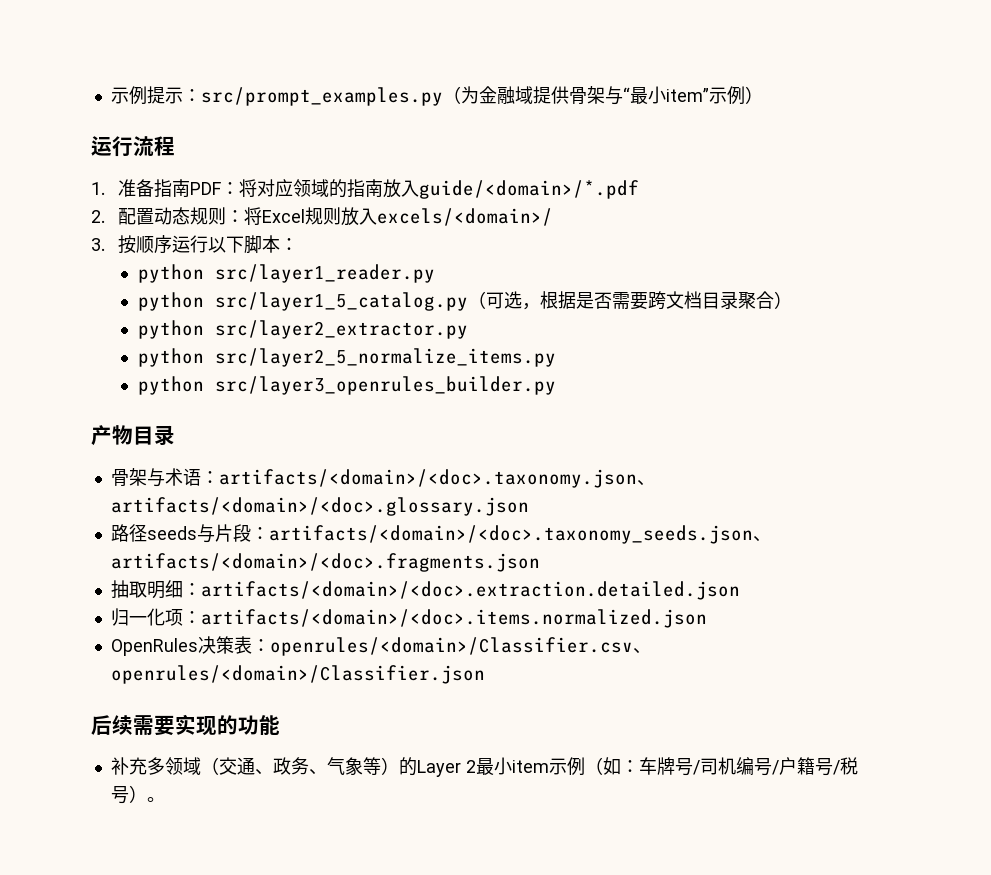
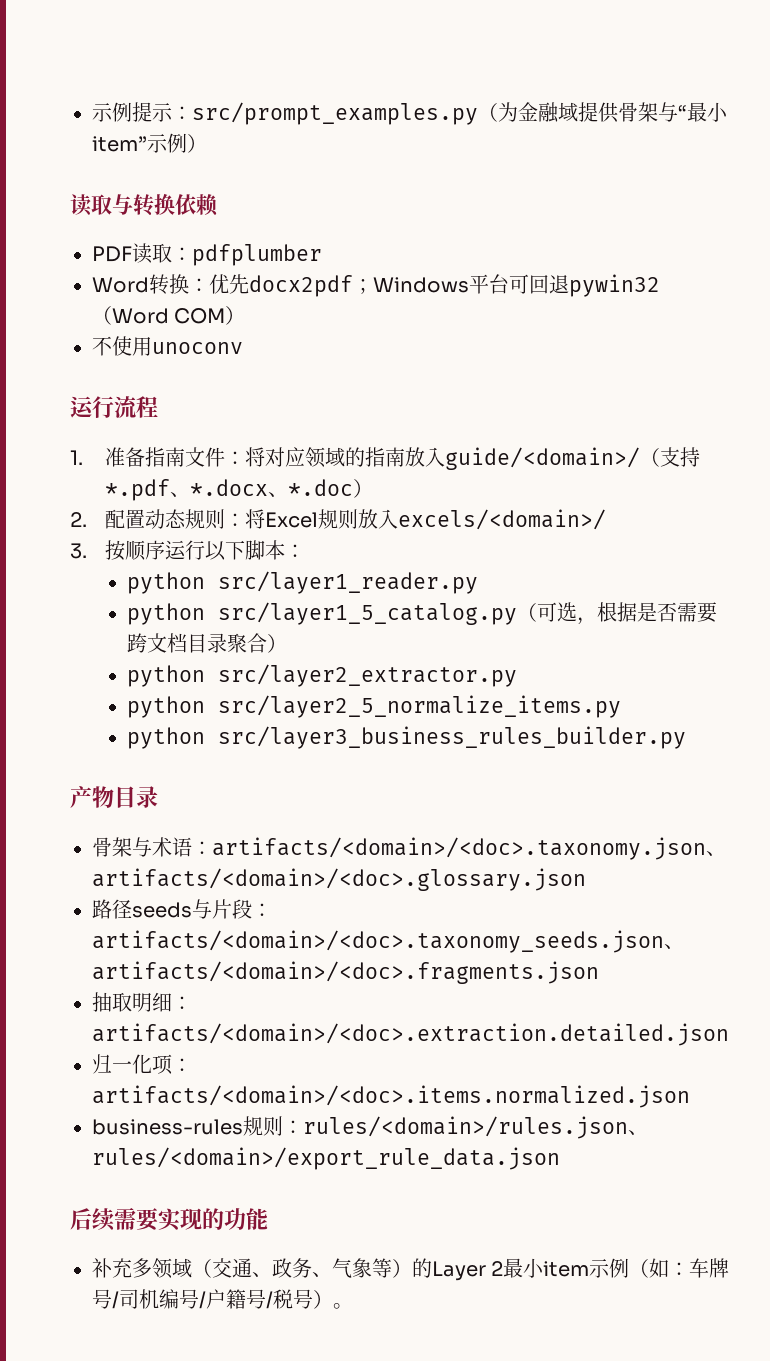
(763, 95) none -> [70,193,218,216] [92,243,322,266] [92,274,660,297] [92,306,246,325] [92,336,243,356] // 读取与转换依赖 // PDF读取：pdfplumber // Word转换：优先docx2pdf；Windows平台可回退pywin32（Word COM） // 不使用unoconv
[189,182,221,195] PDF -> [185,447,226,467] 文件
[418,180,639,199] guide/<domain>/*.pdf -> [445,447,701,470] [105,479,374,501] guide/<domain>/（支持*.pdf、*.docx、*.doc）
[214,376,556,395] src/layer3_openrules_builder.py -> [218,726,687,749] src/layer3_business_rules_builder.py
[110,636,651,656] [110,665,485,684] OpenRules决策表：openrules/<domain>/Classifier.csv、openrules/<domain>/Classifier.json -> [92,1116,648,1139] [92,1147,560,1170] business-rules规则：rules/<domain>/rules.json、rules/<domain>/export_rule_data.json

